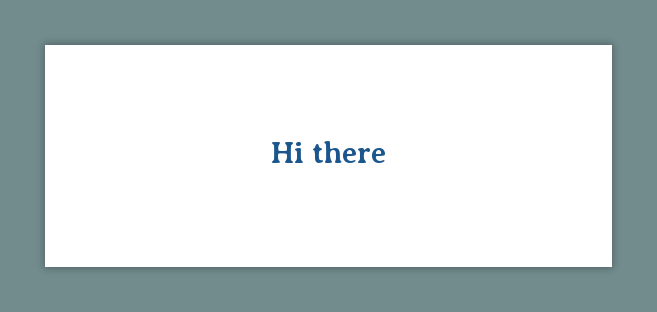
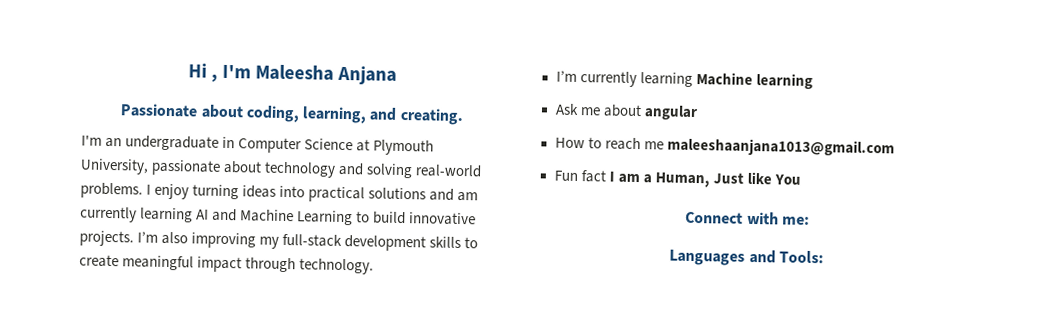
[312,141,387,163] there -> [210,64,398,85] [120,103,464,126] [81,135,435,156] [80,158,483,179] [80,182,479,203] [80,206,477,226] [79,230,479,252] [79,254,375,275] [555,70,813,89] [554,103,698,121] [554,137,895,158] [553,170,801,188] [685,211,810,225] [669,249,824,266] , I'm Maleesha Anjana // Passionate about coding, learning, and creating. // I'm an undergraduate in Computer Science at Plymouth University, passionate about technology and solving real-world problems. I enjoy turning ideas into practical solutions and am currently learning AI and Machine Learning to build innovative projects. I’m also improving my full-stack development skills to create meaningful impact through technology. // I’m currently learning Machine learning // Ask me about angular // How to reach me maleeshaanjana1013@gmail.com // Fun fact I am a Human, Just like You // Connect with me: // Languages and Tools:

